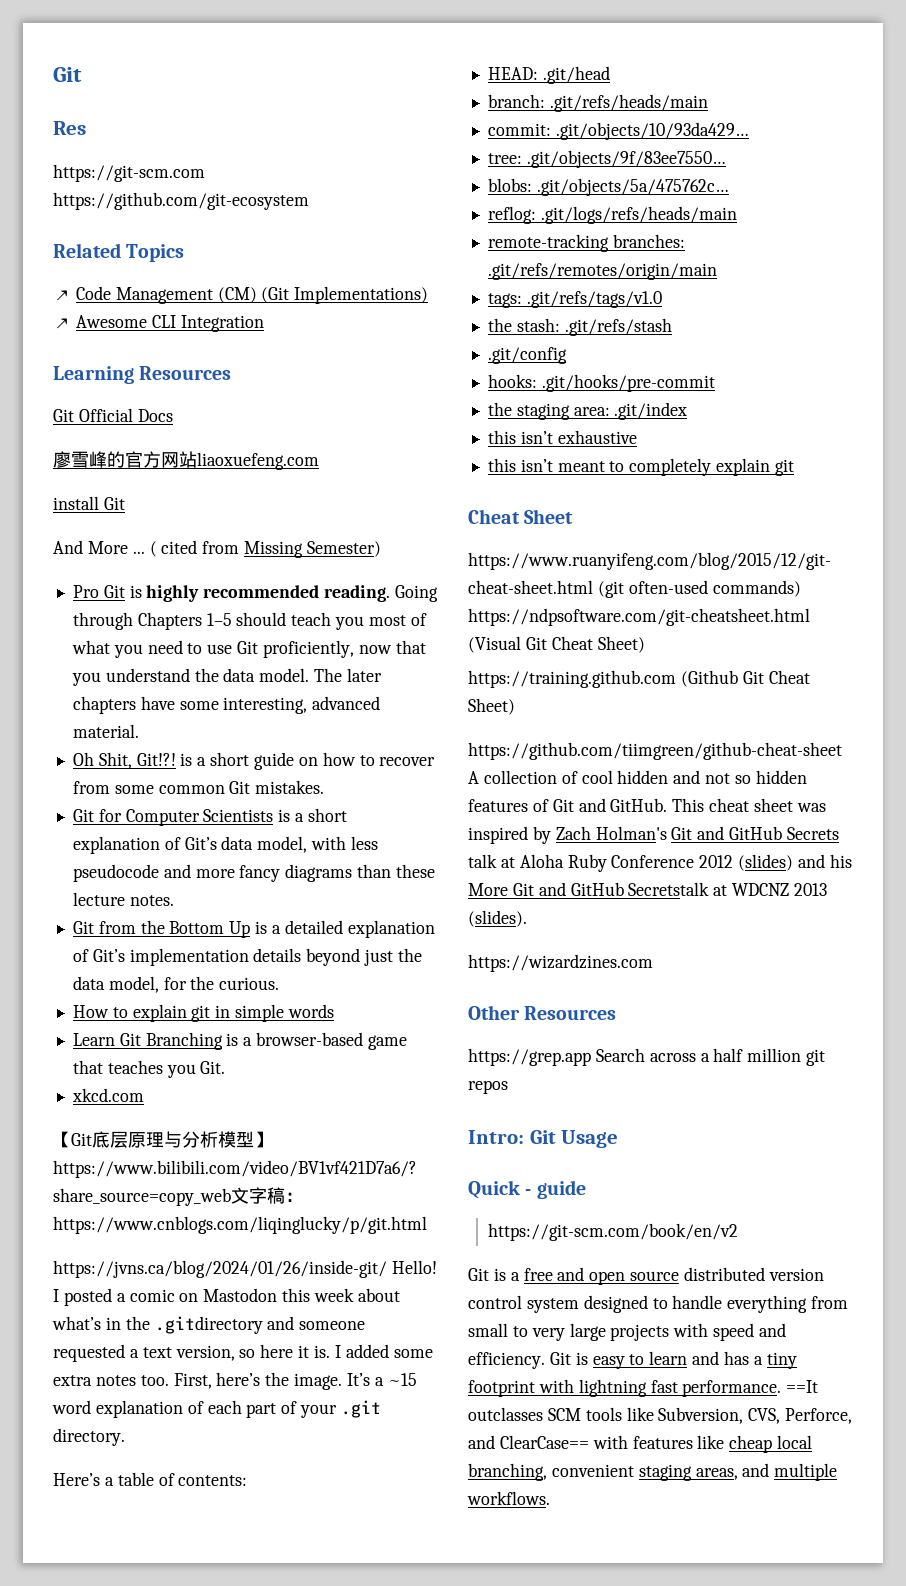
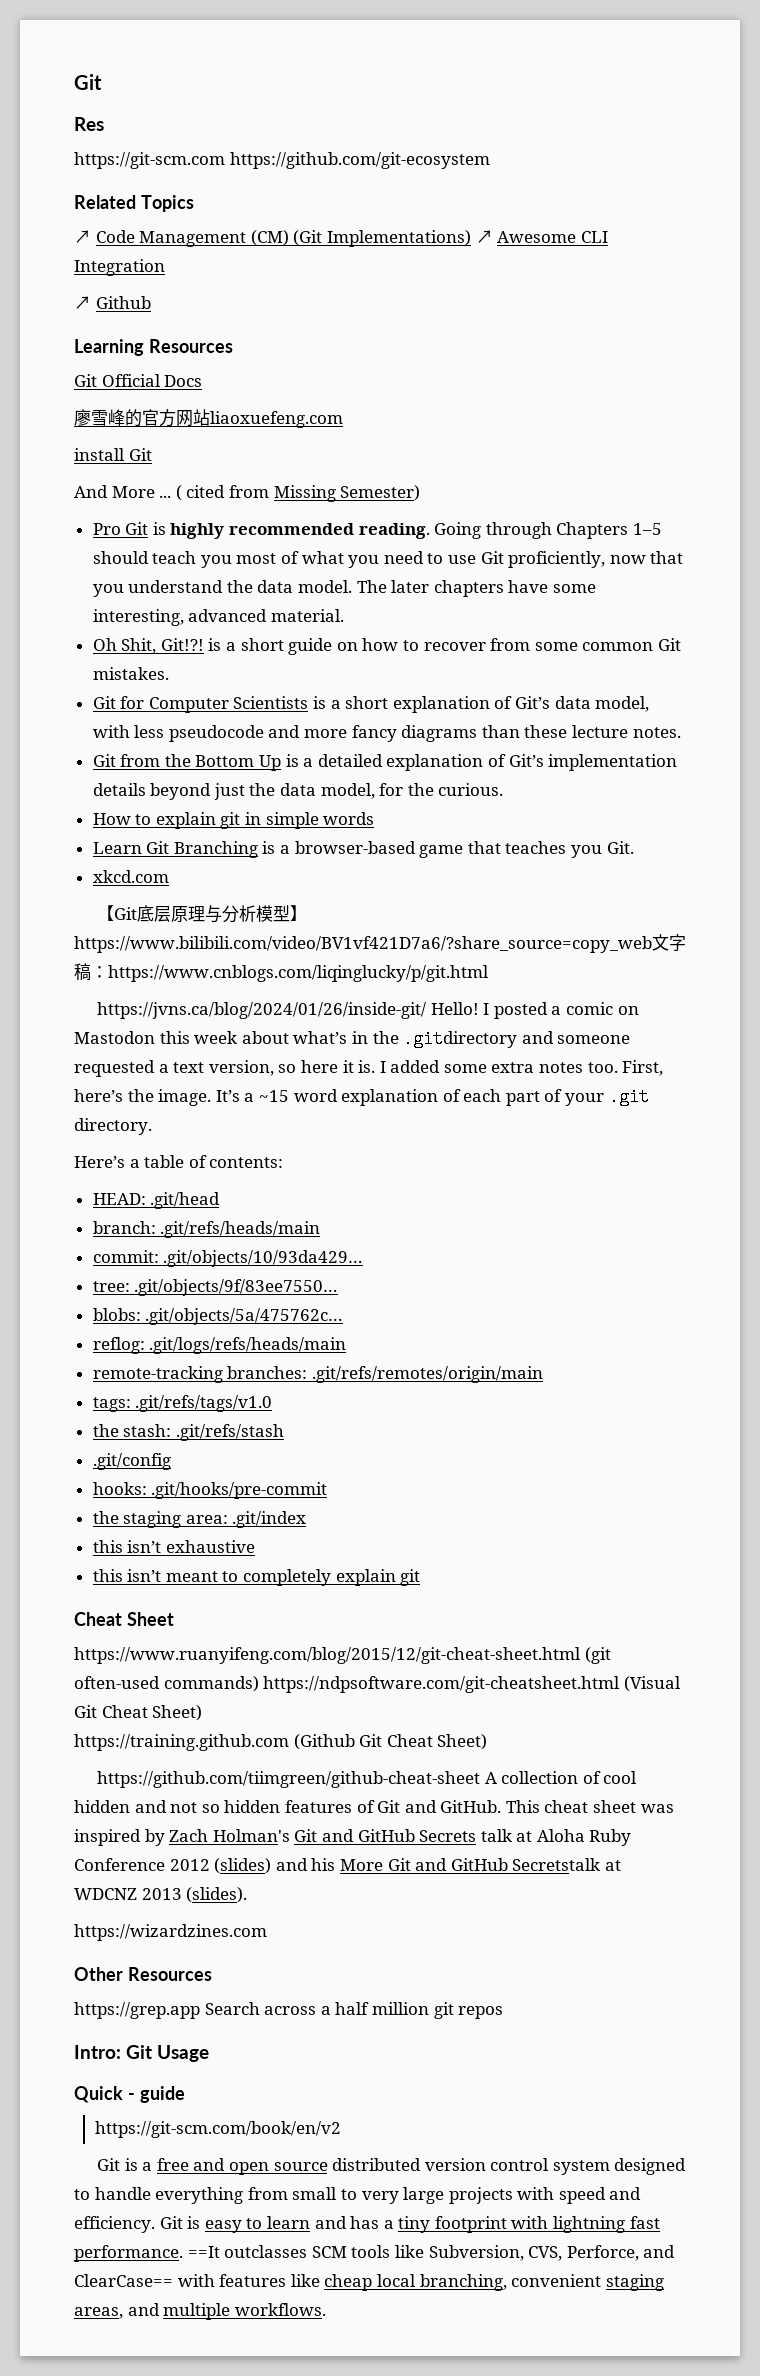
(264, 323) none -> [74,296,151,309] // ↗ Github

